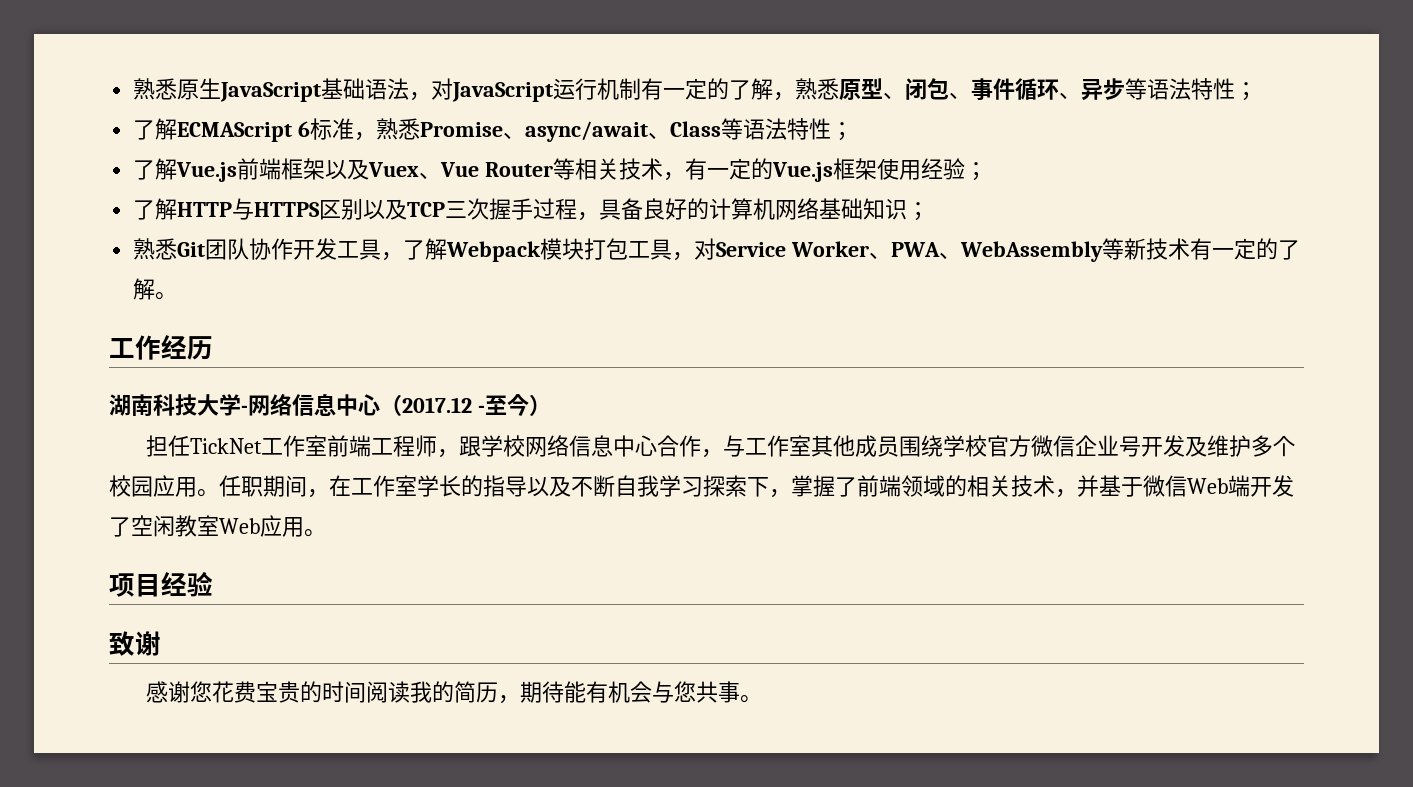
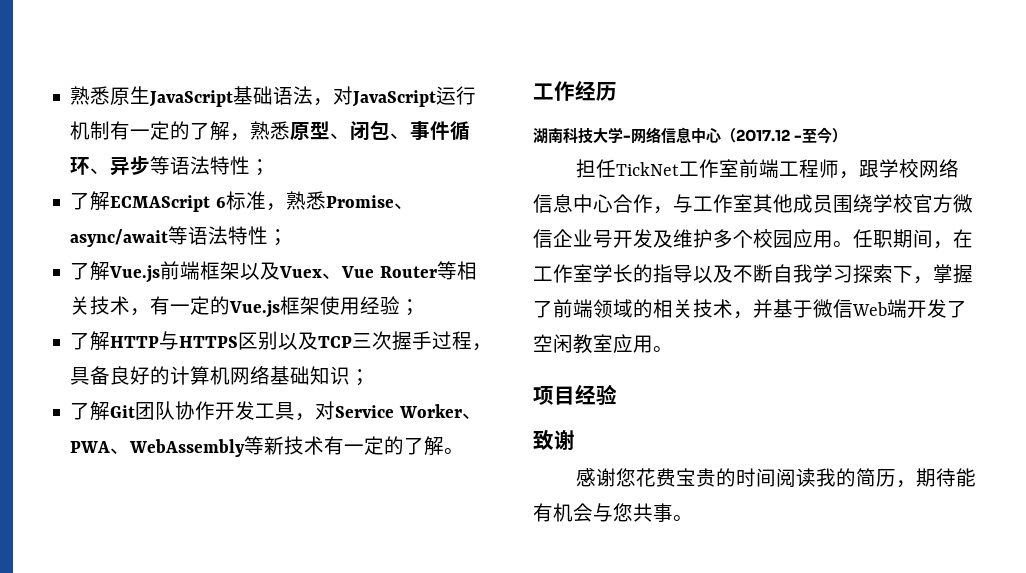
[648,121,722,139] 、Class -> (169, 238) none
[133,238,178,260] 熟悉 -> [70,401,111,421] 了解
[403,238,695,262] 了解Webpack模块打包工具， -> (316, 417) none
[219,518,260,534] Web -> (613, 343) none

